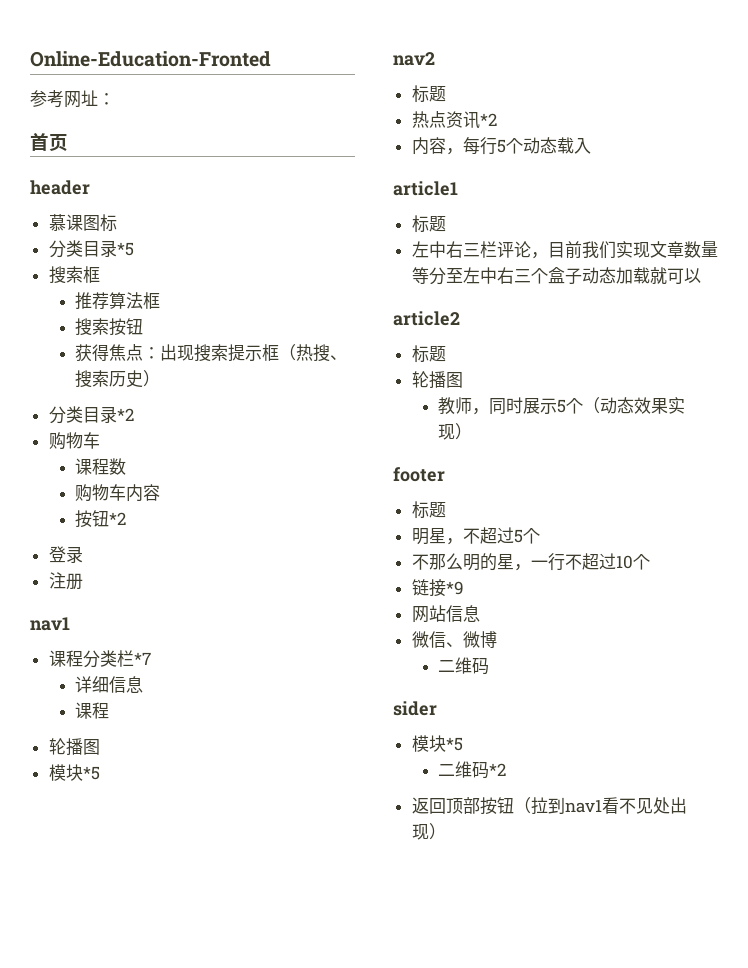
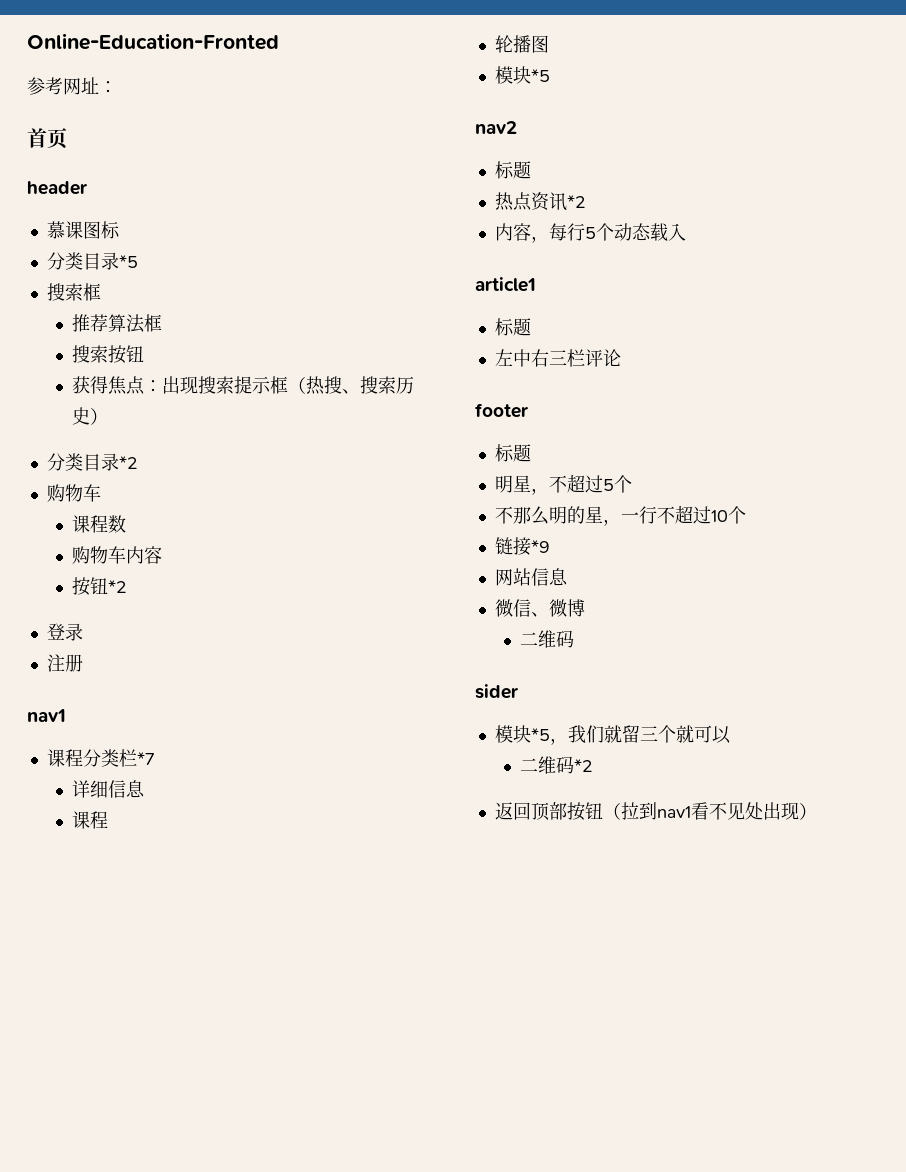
[530,241,718,259] [411,267,701,285] [393,311,460,326] [411,345,446,363] [411,371,463,389] [437,397,685,415] [437,423,472,440] ，目前我们实现文章数量等分至左中右三个盒子动态加载就可以 // article2 // 标题 // 轮播图 // 教师，同时展示5个（动态效果实现） -> (621, 358) none
(463, 744) none -> [549,725,731,745] ，我们就留三个就可以

